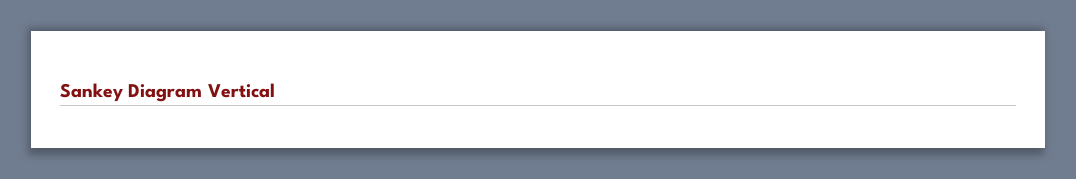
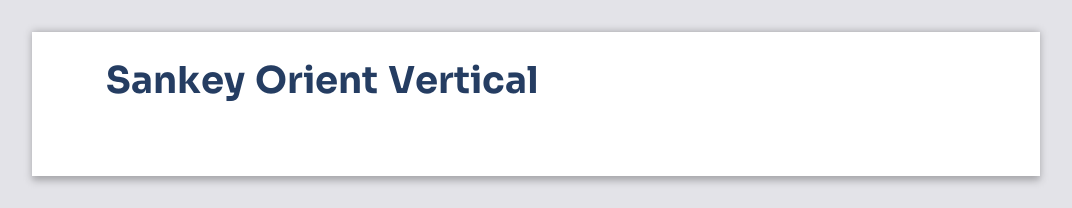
[128,84,203,102] Diagram -> [254,64,378,94] Orient

